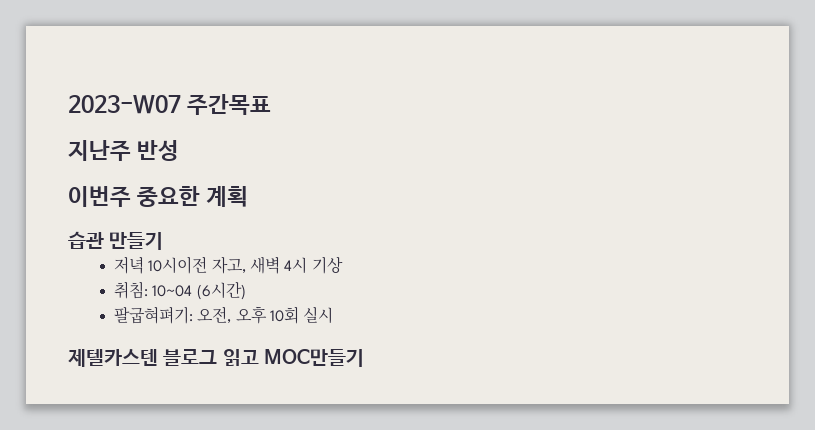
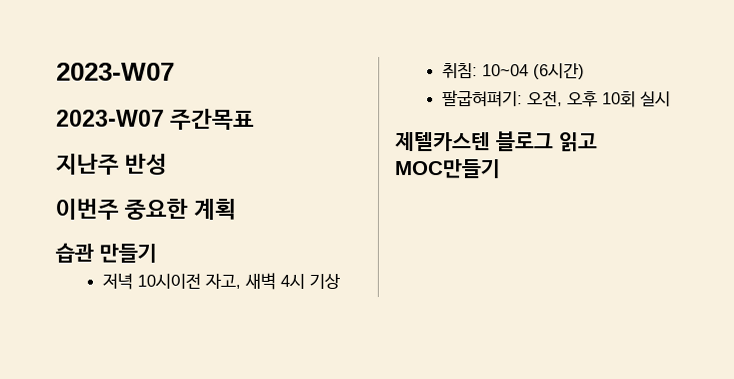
[68,95,181,114] 2023-W07 -> [56,62,175,81] [56,109,165,127] 2023-W07 // 2023-W07

